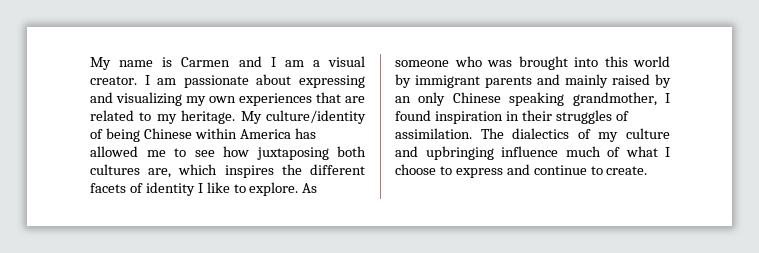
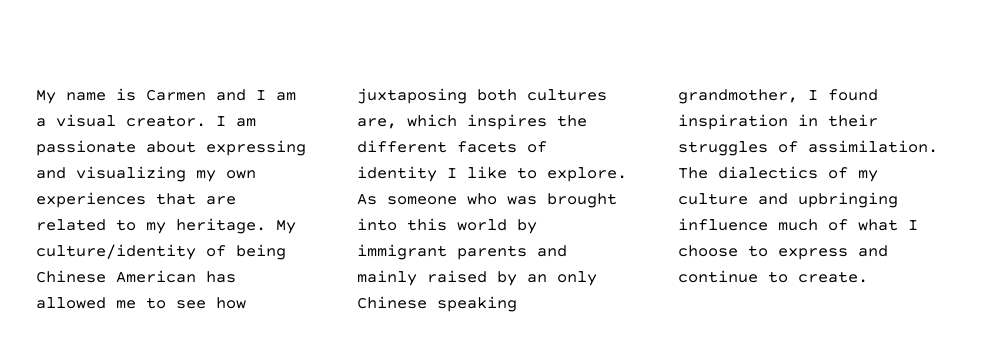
[194,128,291,139] within America -> [116,270,196,283] American

